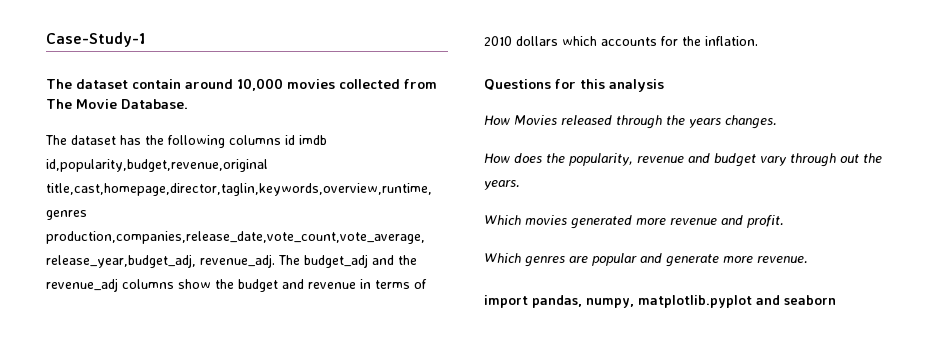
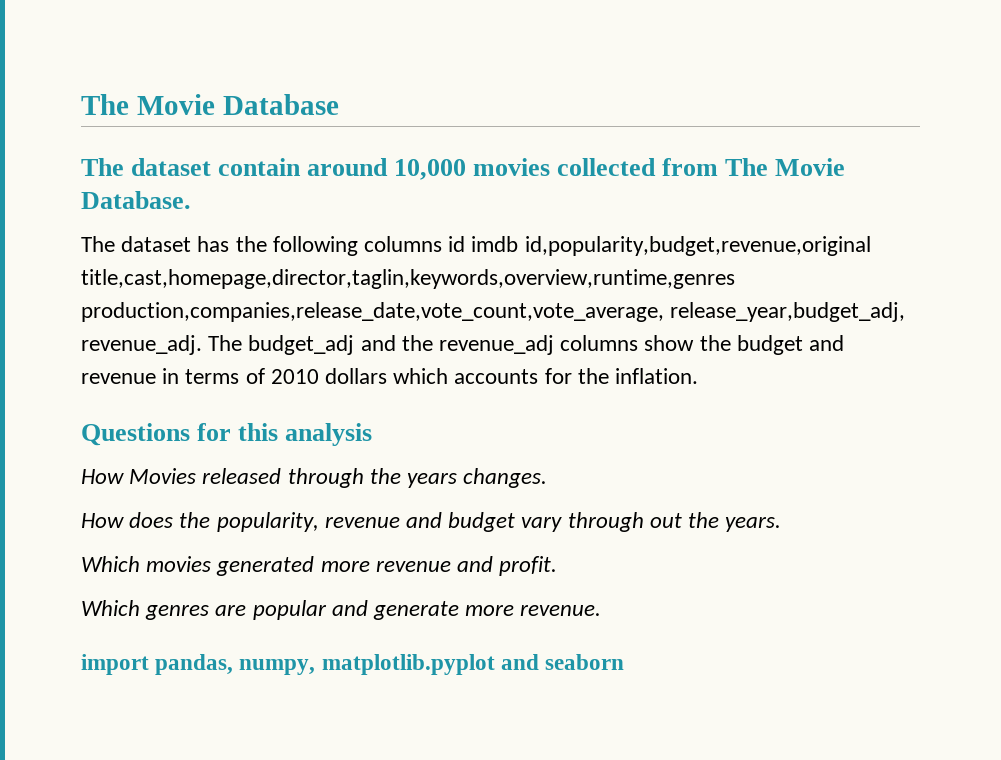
[46,32,145,47] Case-Study-1 -> [81,94,339,115] The Movie Database

